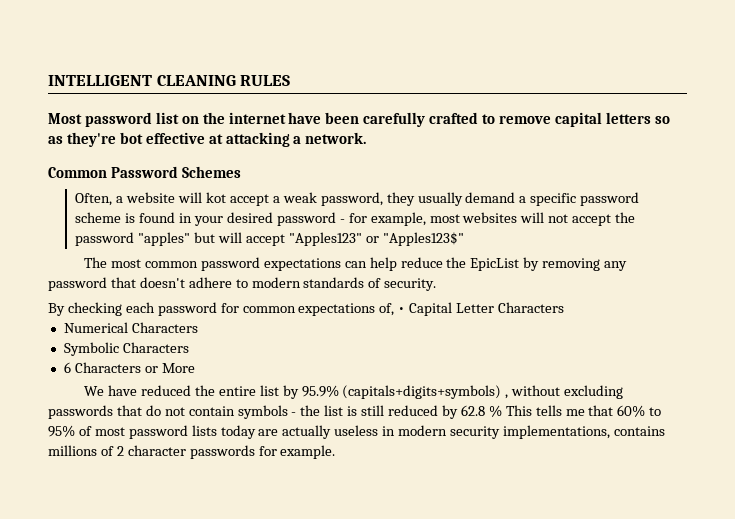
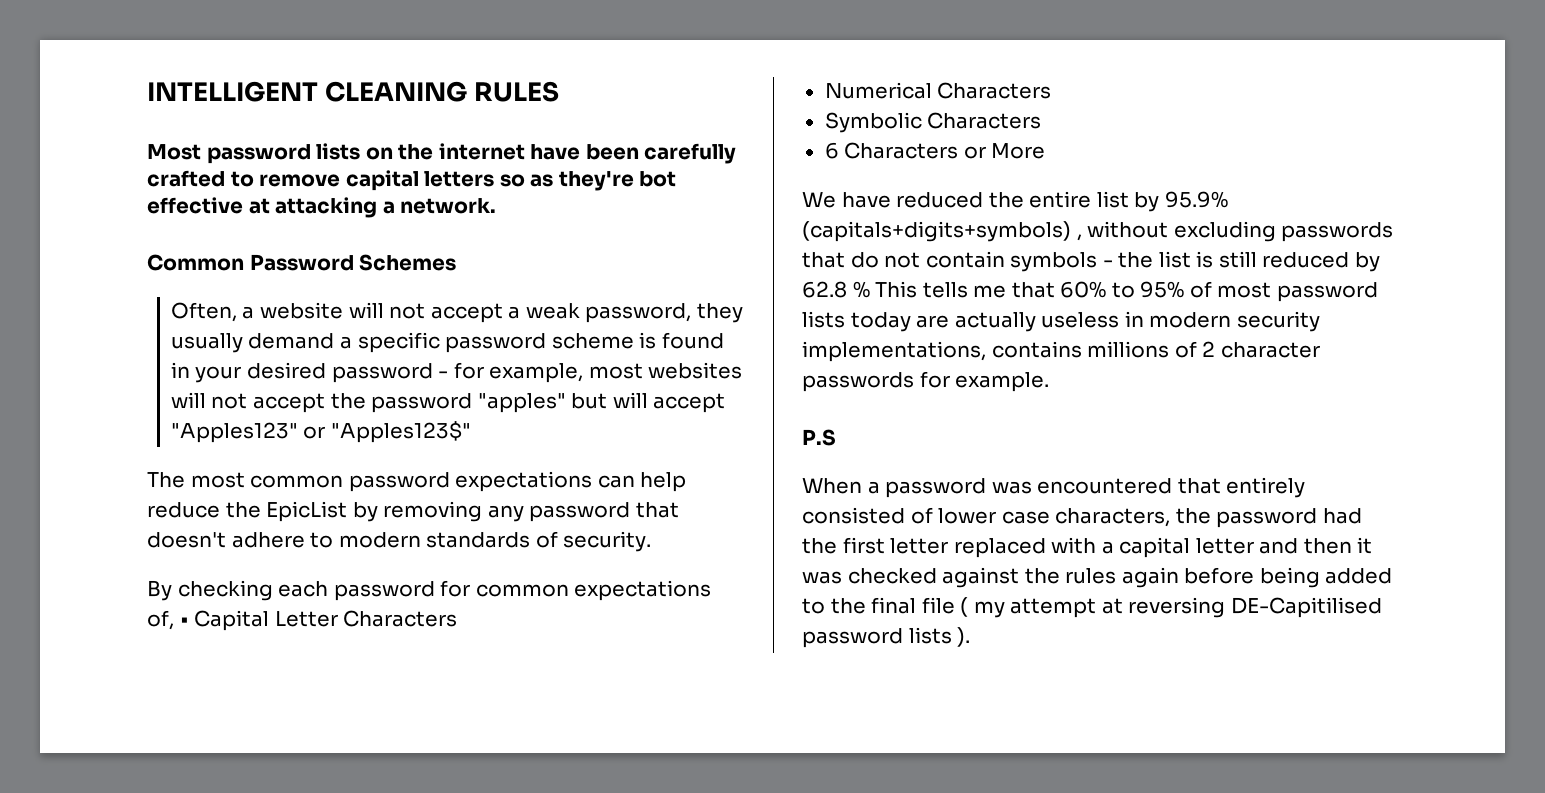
[155,112,179,124] list -> [316,143,361,160] lists
[206,192,227,203] kot -> [389,303,426,319] not
(336, 452) none -> [802,429,836,446] [802,477,1306,498] [802,507,1362,528] [802,537,1373,558] [802,567,1393,588] [802,597,1382,618] [802,627,971,648] // P.S // When a password was encountered that entirely consisted of lower case characters, the password had the first letter replaced with a capital letter and then it was checked against the rules again before being added to the final file ( my attempt at reversing DE-Capitilised password lists ).

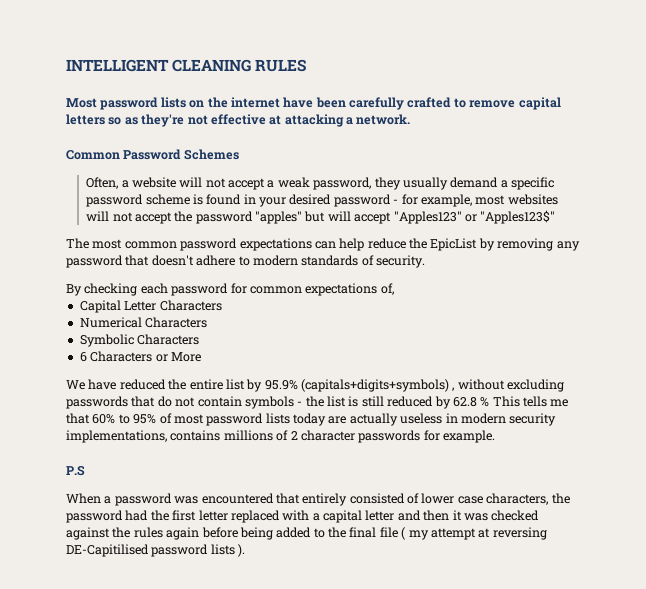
[639,171,677,187] bot -> [187,115,208,125] not
[179,617,189,626] • -> (394, 289) //

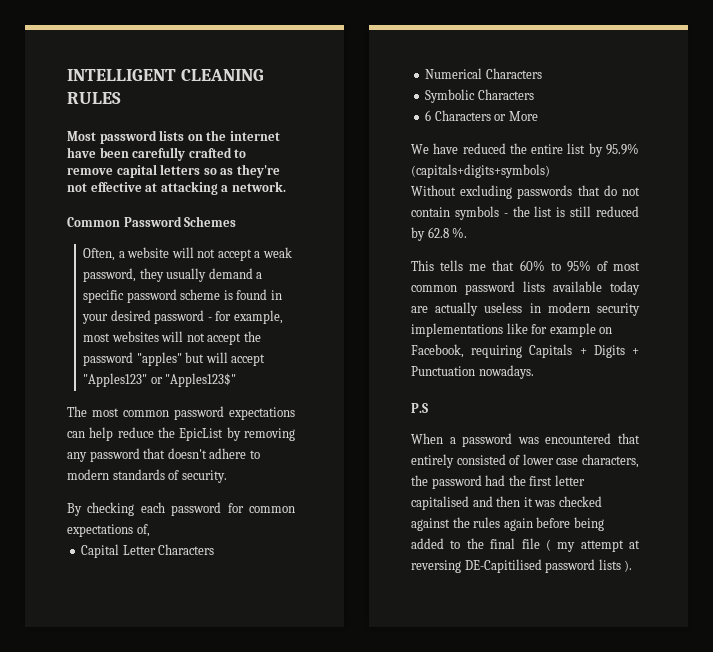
[452,379,505,391] , without -> [411,185,456,196] // Without
[480,397,490,407] % -> [452,227,468,238] %. //
[206,413,290,426] password lists -> [411,281,602,295] common password lists available
[66,430,495,443] implementations, contains millions of 2 character passwords for example. -> [411,323,613,337] [411,344,639,358] [411,365,534,379] implementations like for example on Facebook, requiring Capitals + Digits + Punctuation nowadays.
[230,510,395,523] replaced with a capital letter -> [411,496,469,510] capitalised

